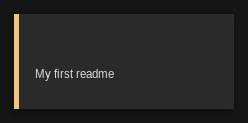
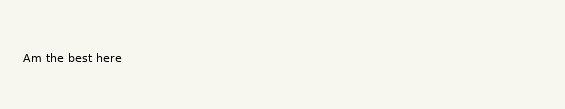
[35,69,115,81] My first readme -> [23,53,122,62] Am the best here

